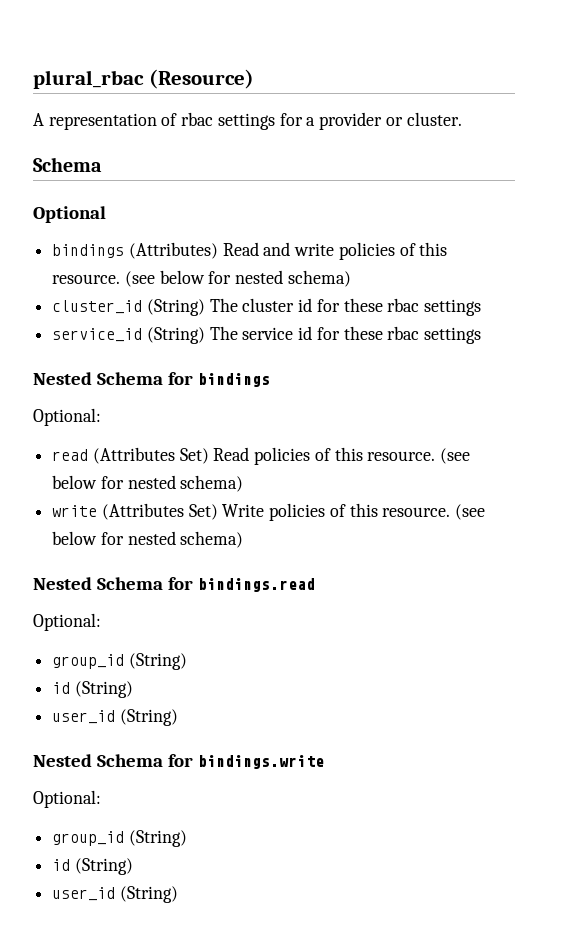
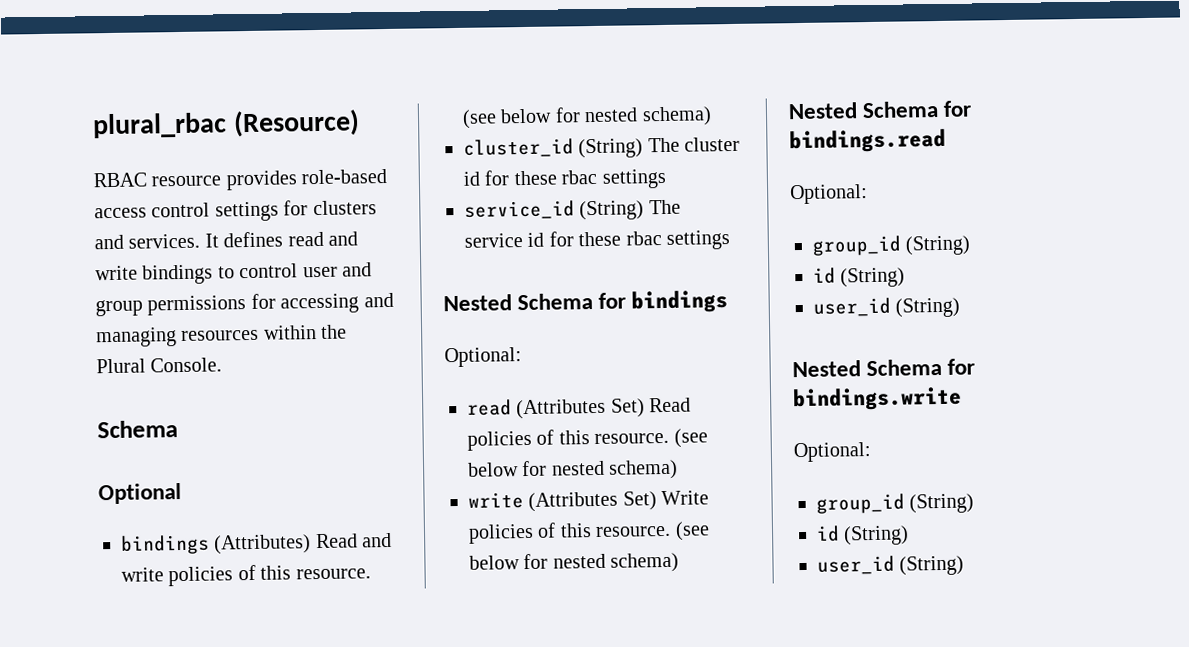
[33,112,462,130] A representation of rbac settings for a provider or cluster. -> [93,168,388,191] [94,200,377,222] [94,231,358,250] [95,262,372,285] [95,292,394,317] [96,324,348,348] [96,357,223,374] RBAC resource provides role-based access control settings for clusters and services. It defines read and write bindings to control user and group permissions for accessing and managing resources within the Plural Console.

